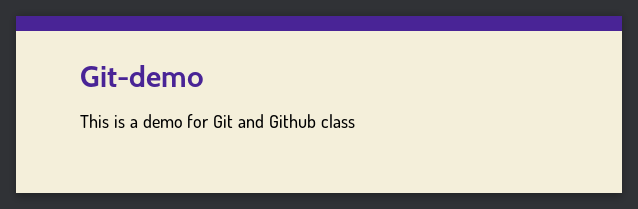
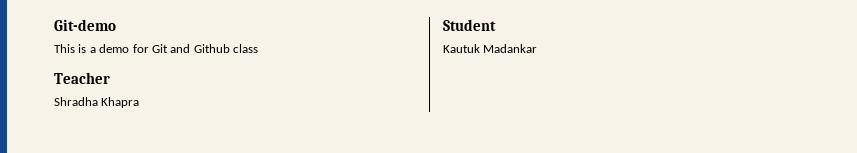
(355, 121) none -> [54,72,110,84] [54,97,140,108] [443,19,496,31] [443,44,538,53] // Teacher // Shradha Khapra // Student // Kautuk Madankar

